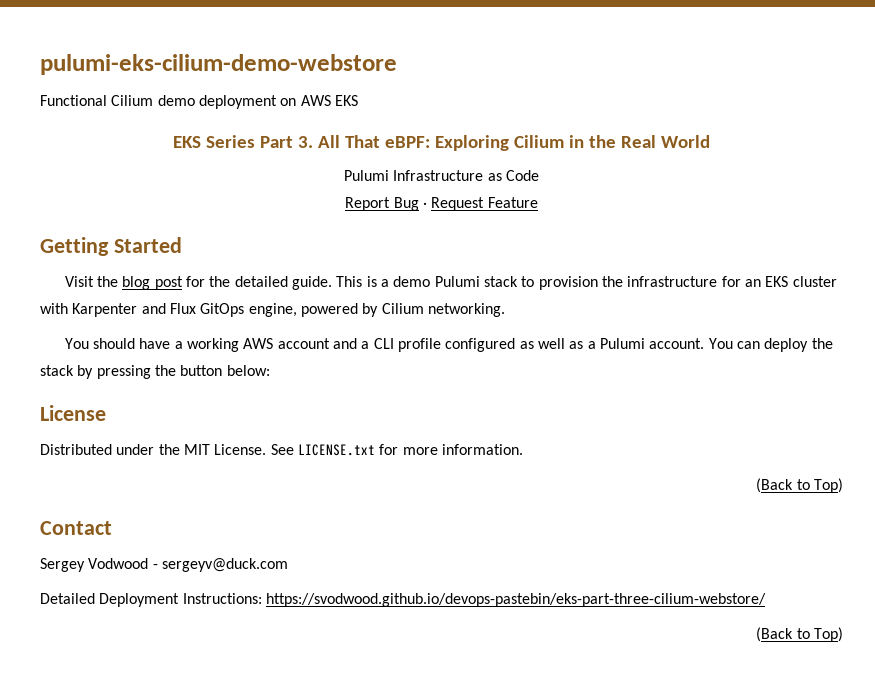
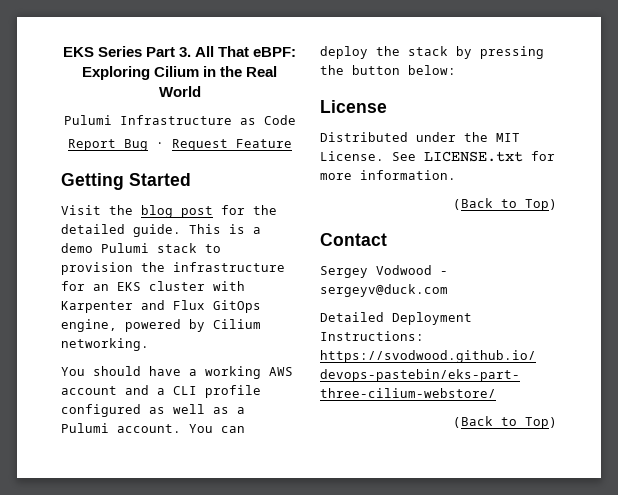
[40,54,397,75] [40,95,358,109] pulumi-eks-cilium-demo-webstore // Functional Cilium demo deployment on AWS EKS // -> (62, 52) none

